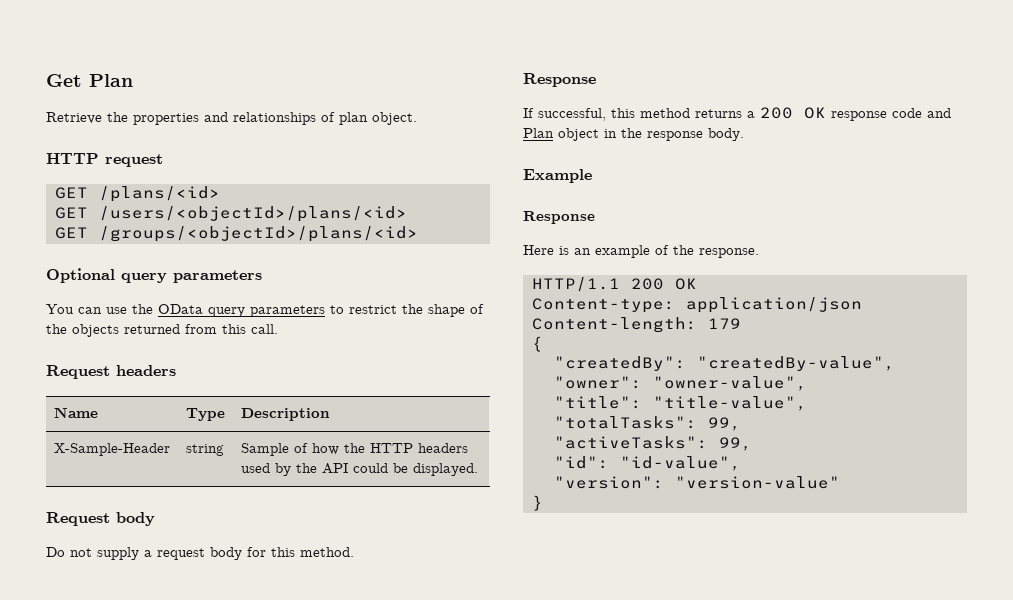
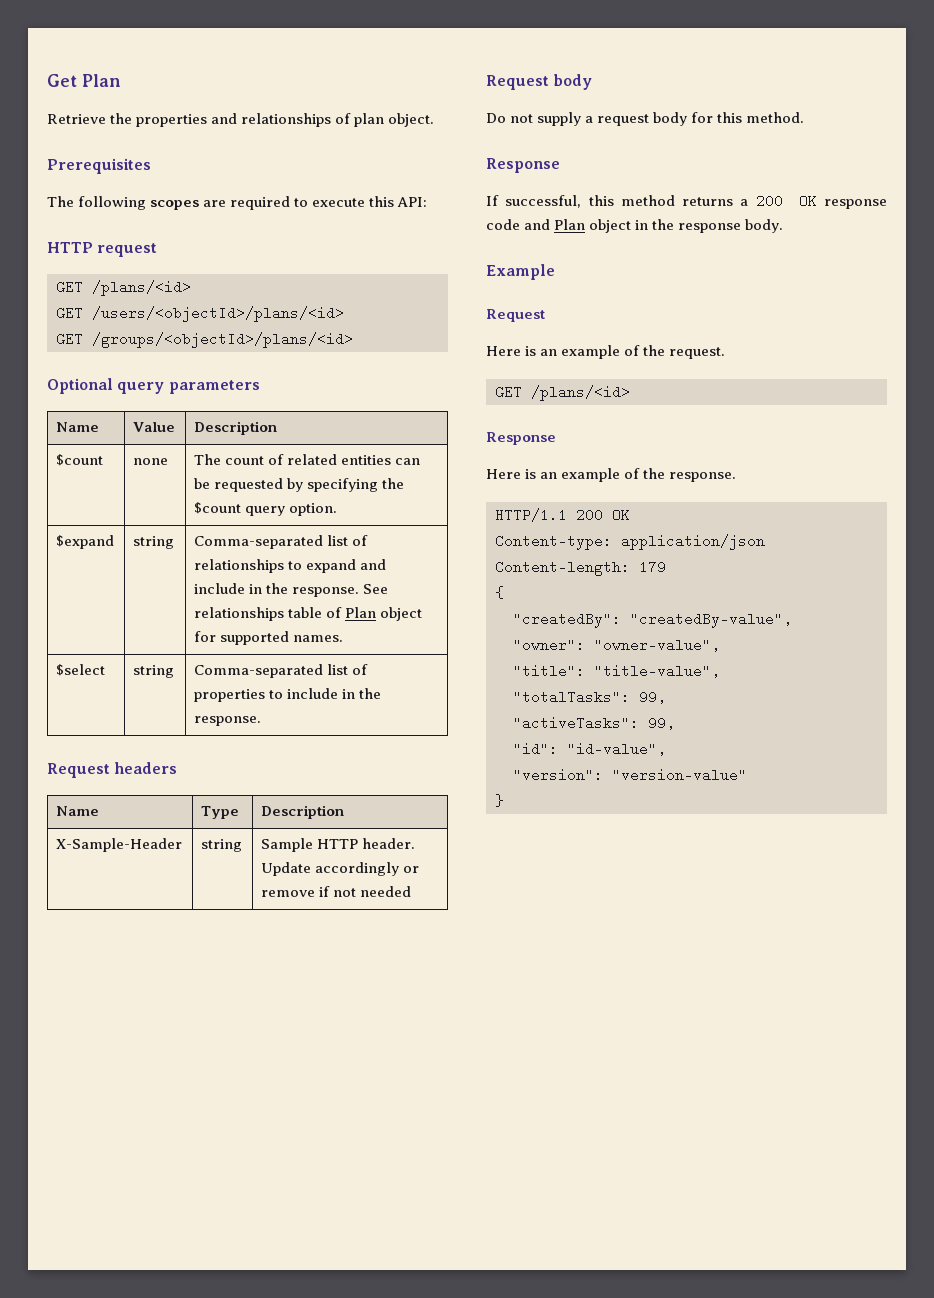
(417, 118) none -> [47,158,151,174] [47,196,428,210] // Prerequisites // The following scopes are required to execute this API:
[46,304,484,317] [46,324,278,337] // You can use the OData query parameters to restrict the shape of the objects returned from this call. -> [56,422,100,432] [133,422,176,432] [194,421,278,435] [56,454,104,466] [133,458,169,465] [194,454,421,465] [194,478,405,492] [194,502,338,516] [56,535,115,549] [133,536,175,549] [194,535,369,549] [194,559,387,573] [194,583,389,597] [194,607,423,621] [194,631,344,645] [56,664,106,676] [133,665,175,678] [194,664,369,678] [194,688,382,702] [194,716,262,726] // Name | Value | Description // $count | none | The count of related entities can be requested by specifying the $count query option. // $expand | string | Comma-separated list of relationships to expand and include in the response. See relationships table of Plan object for supported names. // $select | string | Comma-separated list of properties to include in the response.
[293,443,468,455] [240,463,478,476] of how the HTTP headers used by the API could be displayed. -> [317,838,416,849] [261,862,420,876] [261,886,412,897] HTTP header. Update accordingly or remove if not needed
(592, 176) none -> [486,309,545,322] [486,345,726,359] [495,385,630,401] // Request // Here is an example of the request. // GET /plans/<id>

